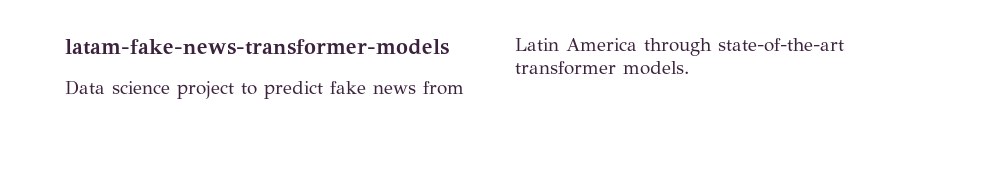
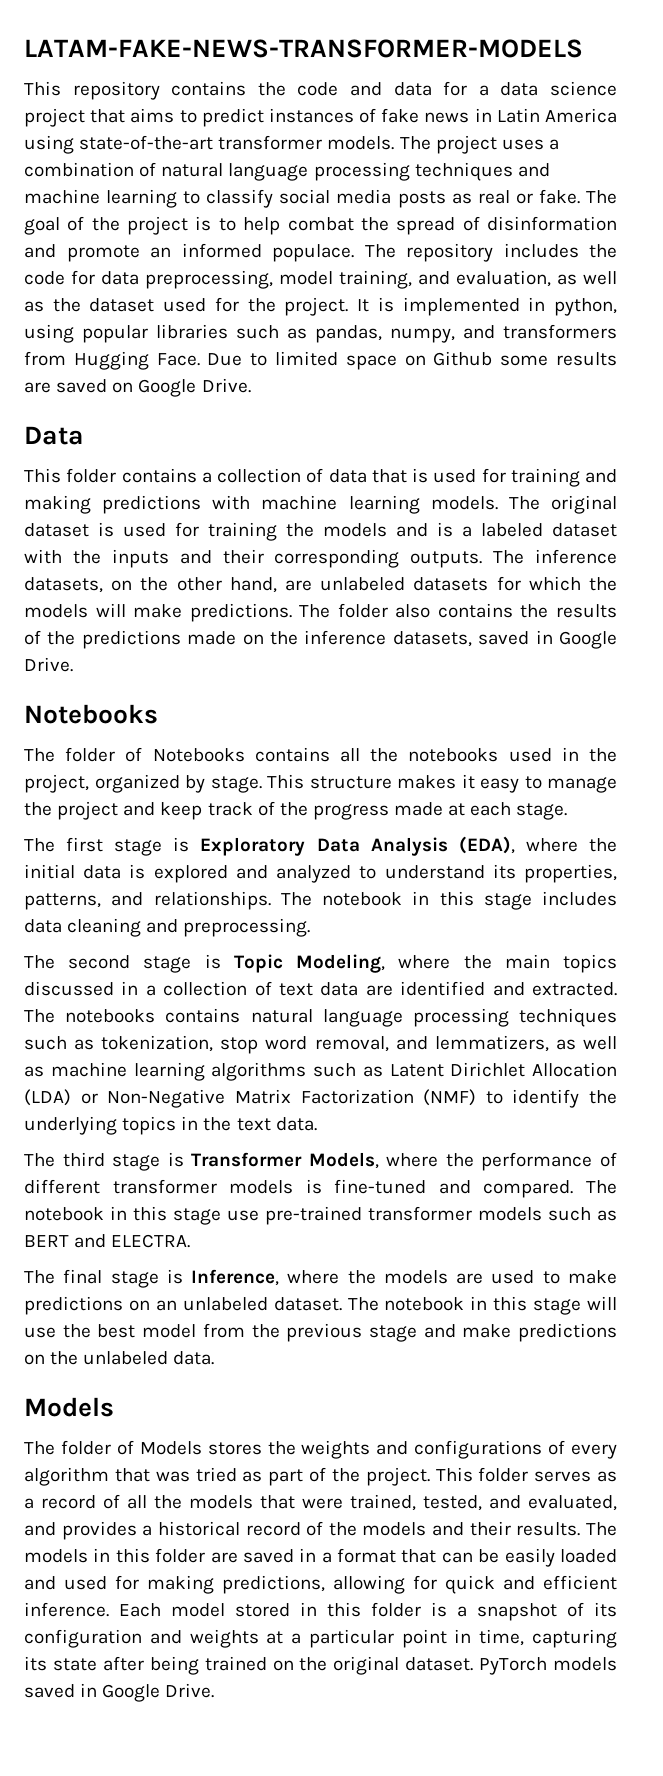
[65,39,449,55] [65,80,323,99] latam-fake-news-transformer-models // Data science project to predict -> [24,39,583,58] [24,81,618,100] [24,108,377,127] LATAM-FAKE-NEWS-TRANSFORMER-MODELS // This repository contains the code and data for a data science project that aims to predict instances of
[423,81,464,95] from -> [474,108,492,122] in
[644,38,712,56] through -> [24,135,74,154] using
(689, 68) none -> [399,135,559,154] [24,162,550,181] [24,189,617,208] [24,216,618,235] [24,243,617,262] [24,270,617,289] [24,297,618,316] [24,324,617,343] [24,351,617,370] [24,378,251,397] [24,426,84,445] [24,468,617,487] [24,495,617,514] [24,522,617,541] [24,549,617,568] [24,576,617,593] [24,603,617,622] [24,630,617,649] [24,657,73,672] [24,704,158,724] [24,747,618,762] [24,774,617,793] [24,801,568,820] [24,836,618,856] [24,864,617,883] [24,891,617,910] [24,918,311,937] [24,954,617,973] [24,981,617,996] [24,1008,618,1027] [24,1035,617,1054] [24,1062,617,1081] [24,1089,617,1108] [24,1116,317,1135] [24,1152,617,1171] [24,1179,617,1198] [24,1206,617,1225] [24,1234,191,1248] [24,1269,617,1288] [24,1296,617,1315] [24,1323,617,1342] [24,1351,215,1365] [24,1397,114,1417] [24,1440,617,1459] [24,1467,617,1486] [24,1494,617,1511] [24,1521,617,1540] [24,1548,617,1567] [24,1575,617,1594] [24,1602,617,1621] [24,1629,617,1648] [24,1656,617,1675] [24,1683,215,1702] The project uses a combination of natural language processing techniques and machine learning to classify social media posts as real or fake. The goal of the project is to help combat the spread of disinformation and promote an informed populace. The repository includes the code for data preprocessing, model training, and evaluation, as well as the dataset used for the project. It is implemented in python, using popular libraries such as pandas, numpy, and transformers from Hugging Face. Due to limited space on Github some results are saved on Google Drive. // Data // This folder contains a collection of data that is used for training and making predictions with machine learning models. The original dataset is used for training the models and is a labeled dataset with the inputs and their corresponding outputs. The inference datasets, on the other hand, are unlabeled datasets for which the models will make predictions. The folder also contains the results of the predictions made on the inference datasets, saved in Google Drive. // Notebooks // The folder of Notebooks contains all the notebooks used in the project, organized by stage. This structure makes it easy to manage the project and keep track of the progress made at each stage. // The first stage is Exploratory Data Analysis (EDA), where the initial data is explored and analyzed to understand its properties, patterns, and relationships. The notebook in this stage includes data cleaning and preprocessing. // The second stage is Topic Modeling, where the main topics discussed in a collection of text data are identified and extracted. The notebooks contains natural language processing techniques such as tokenization, stop word removal, and lemmatizers, as well as machine learning algorithms such as Latent Dirichlet Allocation (LDA) or Non-Negative Matrix Factorization (NMF) to identify the underlying topics in the text data. // The third stage is Transformer Models, where the performance of different transformer models is fine-tuned and compared. The notebook in this stage use pre-trained transformer models such as BERT and ELECTRA. // The final stage is Inference, where the models are used to make predictions on an unlabeled dataset. The notebook in this stage will use the best model from the previous stage and make predictions on the unlabeled data. // Models // The folder of Models stores the weights and configurations of every algorithm that was tried as part of the project. This folder serves as a record of all the models that were trained, tested, and evaluated, and provides a historical record of the models and their results. The models in this folder are saved in a format that can be easily loaded and used for making predictions, allowing for quick and efficient inference. Each model stored in this folder is a snapshot of its configuration and weights at a particular point in time, capturing its state after being trained on the original dataset. PyTorch models saved in Google Drive.

